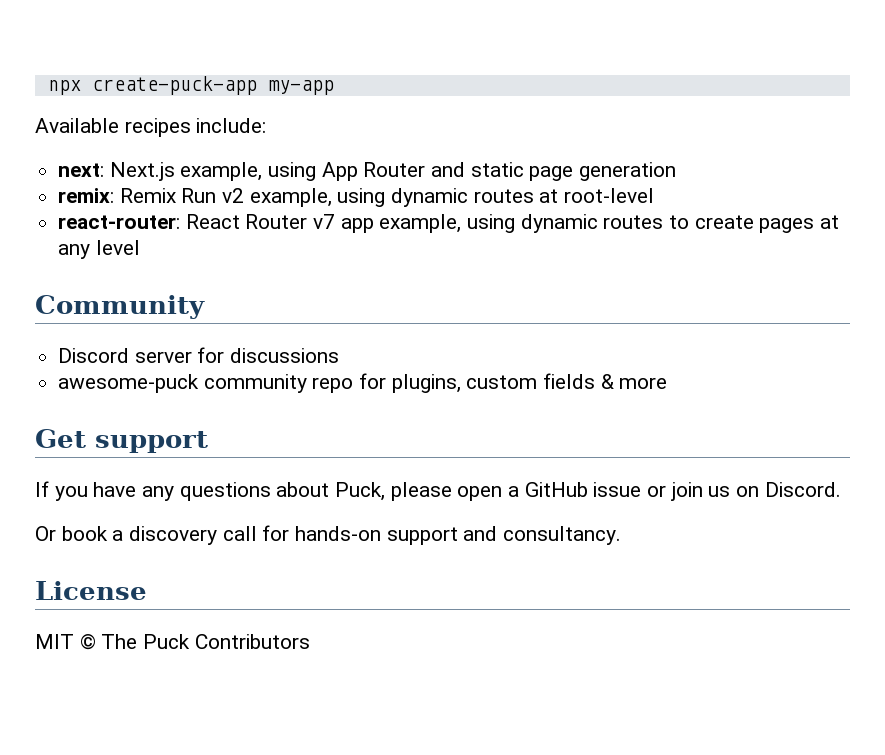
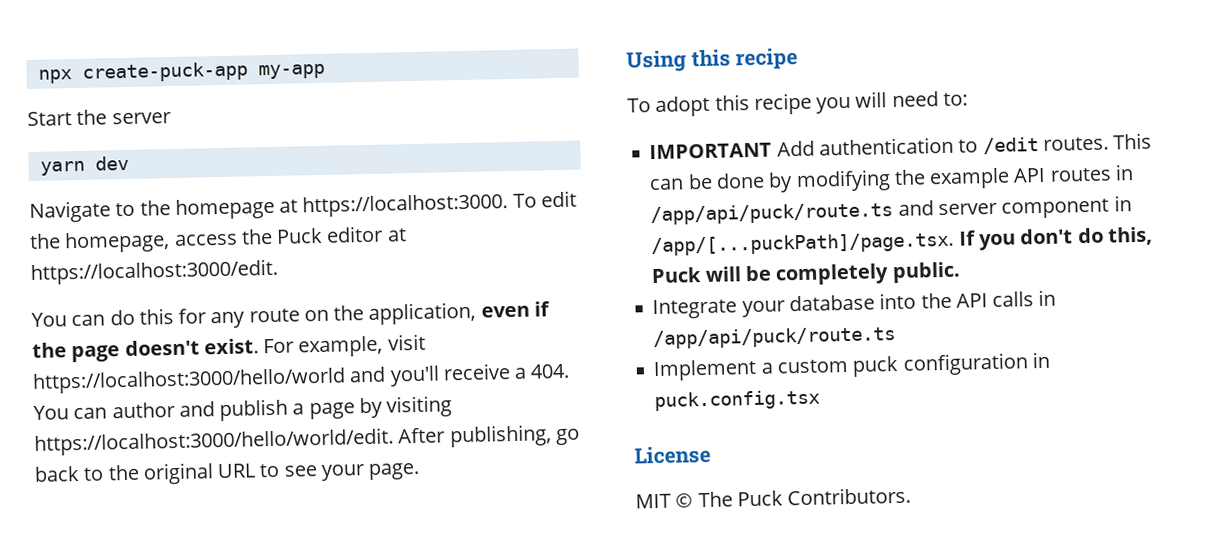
[35,118,267,137] [58,162,677,181] [58,188,655,207] [58,214,840,233] [58,240,140,259] [35,295,205,319] [58,347,340,363] [58,373,668,393] [35,429,208,453] [35,481,841,501] [35,525,622,545] Available recipes include: // next: Next.js example, using App Router and static page generation // remix: Remix Run v2 example, using dynamic routes at root-level // react-router: React Router v7 app example, using dynamic routes to create pages at any level // Community // Discord server for discussions // awesome-puck community repo for plugins, custom fields & more // Get support // If you have any questions about Puck, please open a GitHub issue or join us on Discord. // Or book a discovery call for hands-on support and consultancy. -> [27,109,171,127] [39,155,129,176] [29,190,577,223] [29,225,407,254] [30,258,278,285] [31,301,550,329] [32,333,426,363] [32,363,571,394] [33,395,453,422] [34,424,580,456] [34,462,421,485] [626,47,799,73] [627,91,968,117] [649,132,1153,160] [649,164,1134,193] [650,195,1132,226] [651,226,1153,257] [651,261,961,286] [652,289,1057,320] [653,326,897,350] [653,351,1050,382] [654,389,821,412] Start the server // yarn dev // Navigate to the homepage at https://localhost:3000. To edit the homepage, access the Puck editor at https://localhost:3000/edit. // You can do this for any route on the application, even if the page doesn't exist. For example, visit https://localhost:3000/hello/world and you'll receive a 404. You can author and publish a page by visiting https://localhost:3000/hello/world/edit. After publishing, go back to the original URL to see your page. // Using this recipe // To adopt this recipe you will need to: // IMPORTANT Add authentication to /edit routes. This can be done by modifying the example API routes in /app/api/puck/route.ts and server component in /app/[...puckPath]/page.tsx. If you don't do this, Puck will be completely public. // Integrate your database into the API calls in /app/api/puck/route.ts // Implement a custom puck configuration in puck.config.tsx
[194,634,310,649] Contributors -> [787,486,912,506] Contributors.

